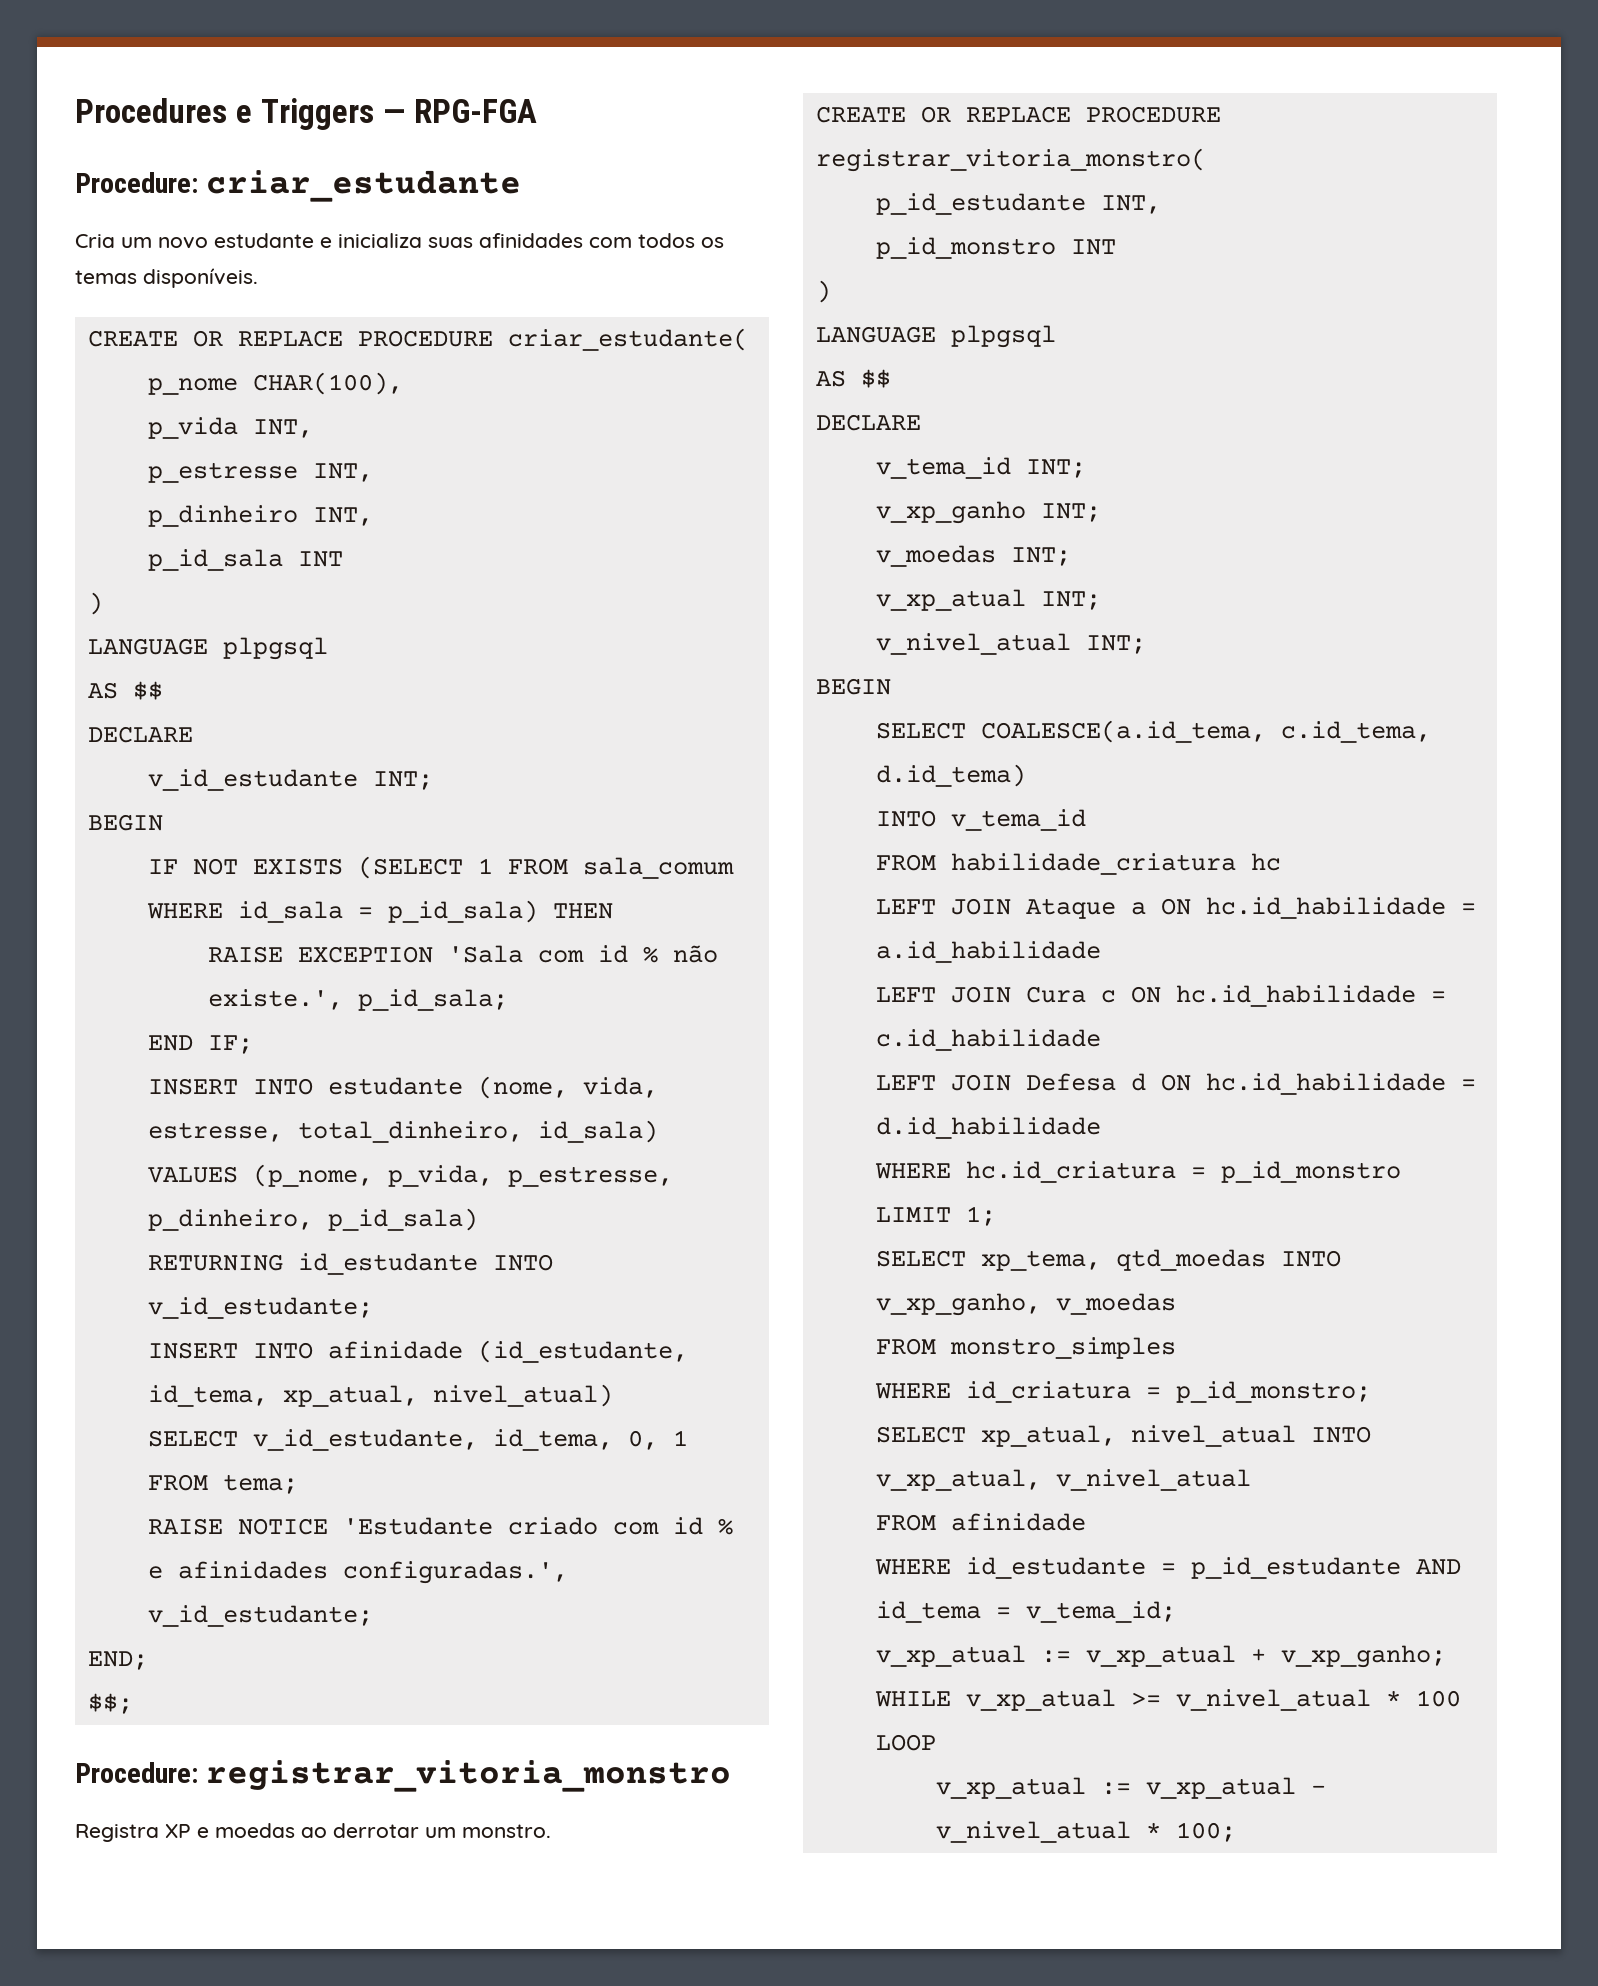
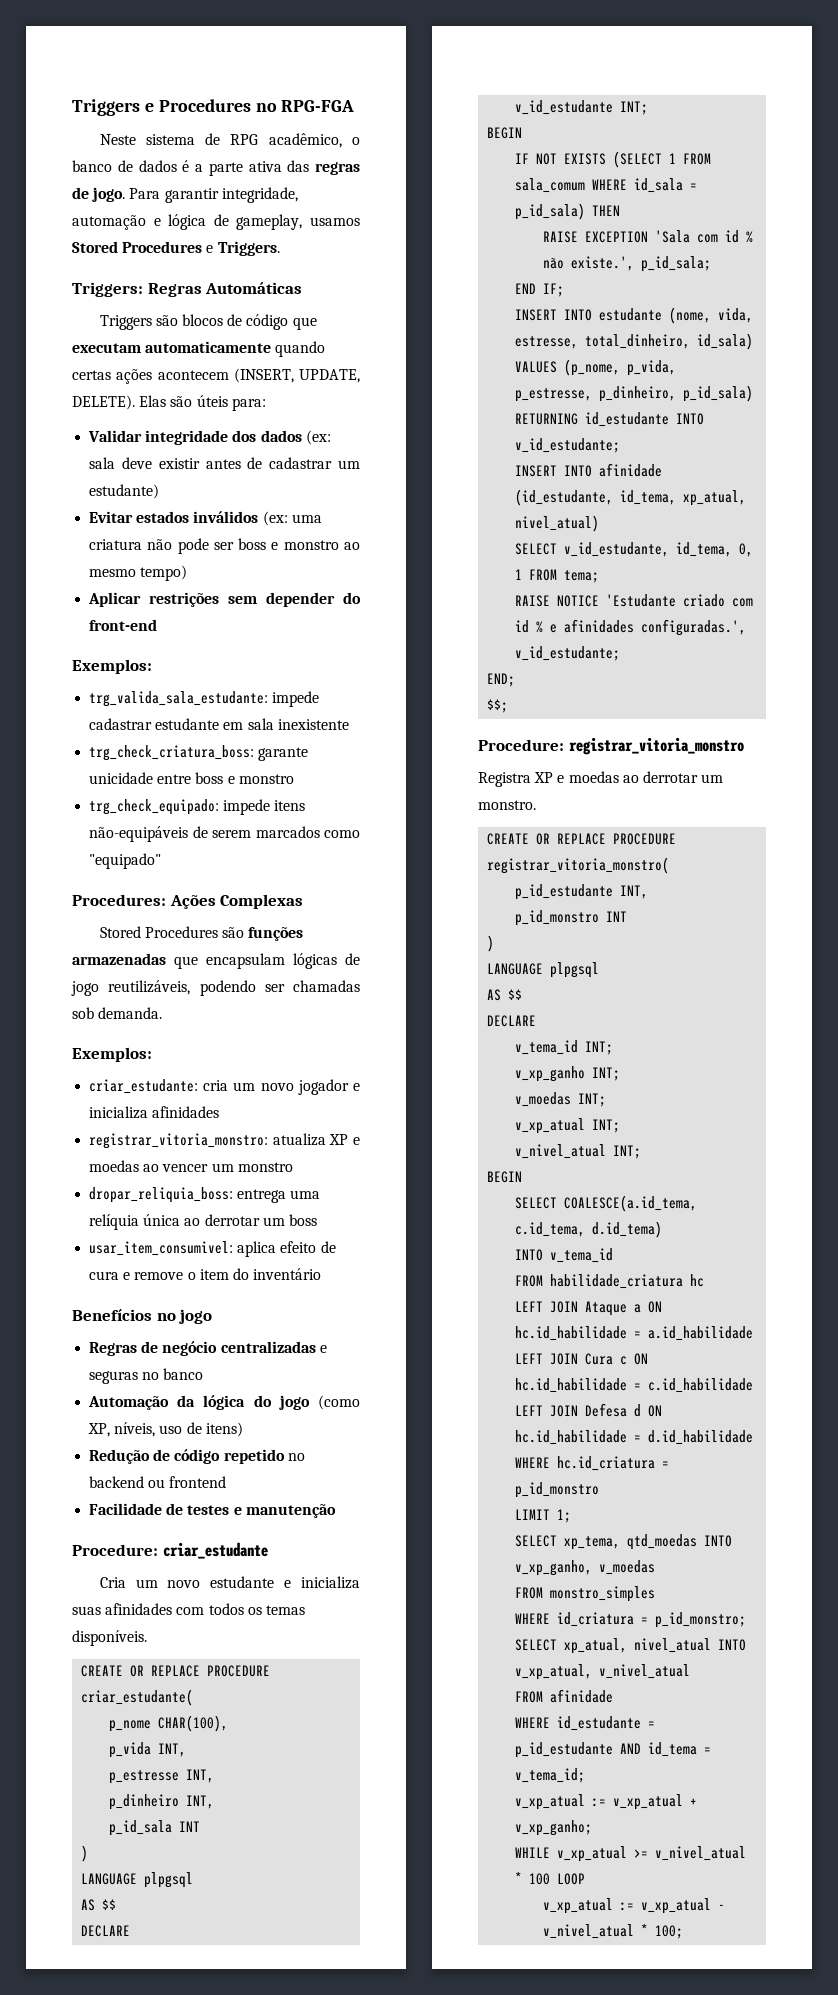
[75,98,537,130] Procedures e Triggers — RPG-FGA -> [72,99,355,116] [99,133,360,148] [72,160,360,176] [72,187,298,203] [72,214,360,230] [72,241,280,256] [72,282,303,297] [99,314,317,330] [72,341,326,357] [72,368,360,384] [72,395,266,411] [88,430,331,445] [89,457,360,469] [89,484,160,499] [89,511,322,526] [89,538,360,554] [89,565,188,581] [88,592,361,607] [89,619,158,631] [72,659,152,674] [89,691,320,707] [89,718,349,730] [89,745,309,761] [89,772,294,784] [89,799,306,815] [89,826,360,842] [89,853,162,869] [72,894,304,909] [99,926,304,941] [72,953,360,969] [71,980,360,996] [72,1007,163,1019] [72,1047,152,1062] [89,1079,360,1095] [89,1106,220,1119] [89,1133,360,1149] [89,1160,293,1172] [89,1187,321,1203] [89,1214,317,1230] [89,1241,336,1257] [89,1268,322,1280] [72,1309,213,1324] [89,1341,327,1356] [89,1368,204,1384] [88,1395,360,1410] [88,1422,243,1437] [89,1449,305,1464] [89,1476,227,1488] [89,1503,336,1518] Triggers e Procedures no RPG-FGA // Neste sistema de RPG acadêmico, o banco de dados é a parte ativa das regras de jogo. Para garantir integridade, automação e lógica de gameplay, usamos Stored Procedures e Triggers. // Triggers: Regras Automáticas // Triggers são blocos de código que executam automaticamente quando certas ações acontecem (INSERT, UPDATE, DELETE). Elas são úteis para: // Validar integridade dos dados (ex: sala deve existir antes de cadastrar um estudante) // Evitar estados inválidos (ex: uma criatura não pode ser boss e monstro ao mesmo tempo) // Aplicar restrições sem depender do front-end // Exemplos: // trg_valida_sala_estudante: impede cadastrar estudante em sala inexistente // trg_check_criatura_boss: garante unicidade entre boss e monstro // trg_check_equipado: impede itens não-equipáveis de serem marcados como "equipado" // Procedures: Ações Complexas // Stored Procedures são funções armazenadas que encapsulam lógicas de jogo reutilizáveis, podendo ser chamadas sob demanda. // Exemplos: // criar_estudante: cria um novo jogador e inicializa afinidades // registrar_vitoria_monstro: atualiza XP e moedas ao vencer um monstro // dropar_reliquia_boss: entrega uma relíquia única ao derrotar um boss // usar_item_consumivel: aplica efeito de cura e remove o item do inventário // Benefícios no jogo // Regras de negócio centralizadas e seguras no banco // Automação da lógica do jogo (como XP, níveis, uso de itens) // Redução de código repetido no backend ou frontend // Facilidade de testes e manutenção

